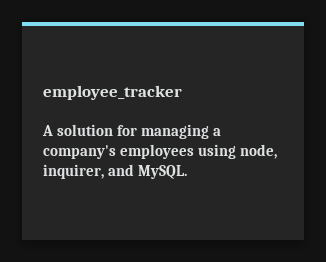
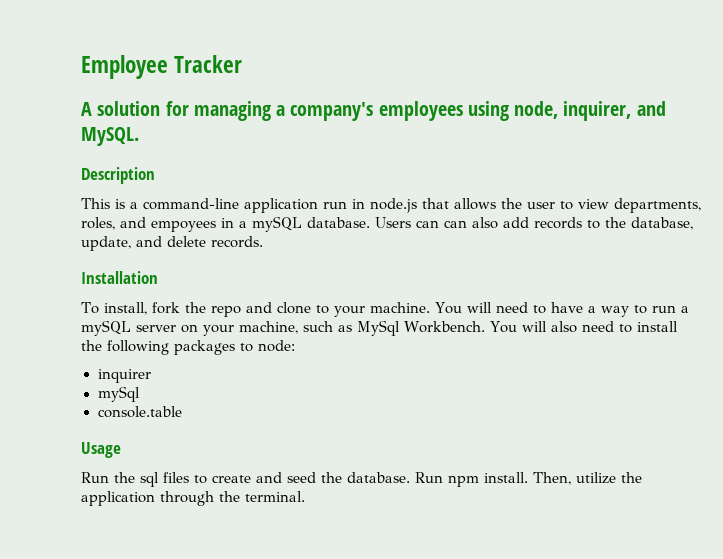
[43,85,182,100] employee_tracker -> [81,55,243,79] Employee Tracker
(188, 172) none -> [81,167,155,184] [81,198,701,213] [81,216,693,232] [81,236,263,251] [81,271,158,284] [81,302,689,317] [81,320,678,336] [81,340,295,355] [97,369,151,383] [97,386,140,402] [97,406,182,418] [81,442,121,458] [81,472,642,487] [81,491,305,506] // Description // This is a command-line application run in node.js that allows the user to view departments, roles, and empoyees in a mySQL database. Users can can also add records to the database, update, and delete records. // Installation // To install, fork the repo and clone to your machine. You will need to have a way to run a mySQL server on your machine, such as MySql Workbench. You will also need to install the following packages to node: // inquirer // mySql // console.table // Usage // Run the sql files to create and seed the database. Run npm install. Then, utilize the application through the terminal.

